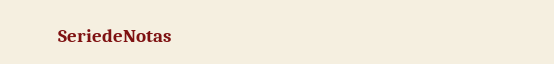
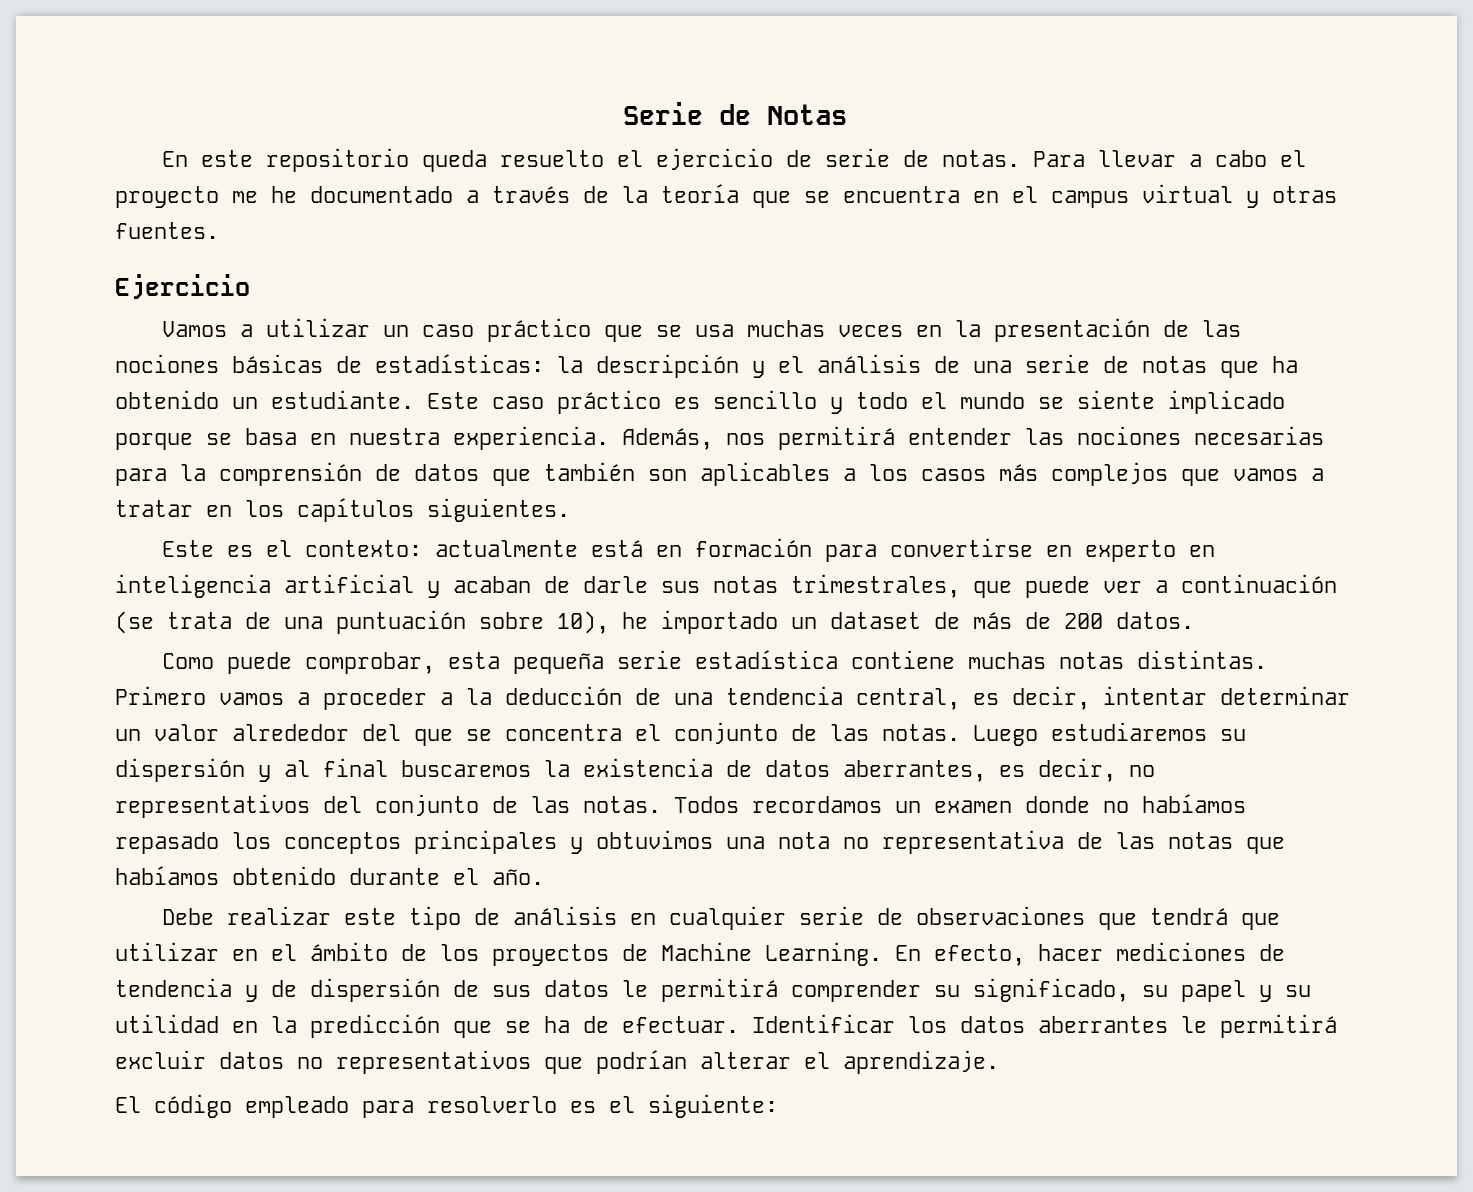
[58,29,171,42] SeriedeNotas -> [623,102,847,125] [162,148,1307,172] [115,184,1337,208] [115,222,219,239] [115,274,250,299] [162,318,1242,342] [115,354,1298,378] [115,390,1285,414] [115,426,1324,450] [115,462,1324,486] [115,498,570,522] [162,538,1216,562] [115,574,1337,598] [115,610,1194,634] [162,650,1268,674] [115,686,1350,710] [115,722,1246,746] [115,758,1155,782] [115,794,1246,818] [115,830,1285,854] [115,866,544,885] [162,906,1281,930] [115,942,1285,966] [115,978,1311,1002] [115,1014,1337,1038] [115,1050,999,1074] [115,1094,778,1118] Serie de Notas // En este repositorio queda resuelto el ejercicio de serie de notas. Para llevar a cabo el proyecto me he documentado a través de la teoría que se encuentra en el campus virtual y otras fuentes. // Ejercicio // Vamos a utilizar un caso práctico que se usa muchas veces en la presentación de las nociones básicas de estadísticas: la descripción y el análisis de una serie de notas que ha obtenido un estudiante. Este caso práctico es sencillo y todo el mundo se siente implicado porque se basa en nuestra experiencia. Además, nos permitirá entender las nociones necesarias para la comprensión de datos que también son aplicables a los casos más complejos que vamos a tratar en los capítulos siguientes. // Este es el contexto: actualmente está en formación para convertirse en experto en inteligencia artificial y acaban de darle sus notas trimestrales, que puede ver a continuación (se trata de una puntuación sobre 10), he importado un dataset de más de 200 datos. // Como puede comprobar, esta pequeña serie estadística contiene muchas notas distintas. Primero vamos a proceder a la deducción de una tendencia central, es decir, intentar determinar un valor alrededor del que se concentra el conjunto de las notas. Luego estudiaremos su dispersión y al final buscaremos la existencia de datos aberrantes, es decir, no representativos del conjunto de las notas. Todos recordamos un examen donde no habíamos repasado los conceptos principales y obtuvimos una nota no representativa de las notas que habíamos obtenido durante el año. // Debe realizar este tipo de análisis en cualquier serie de observaciones que tendrá que utilizar en el ámbito de los proyectos de Machine Learning. En efecto, hacer mediciones de tendencia y de dispersión de sus datos le permitirá comprender su significado, su papel y su utilidad en la predicción que se ha de efectuar. Identificar los datos aberrantes le permitirá excluir datos no representativos que podrían alterar el aprendizaje. // El código empleado para resolverlo es el siguiente:

